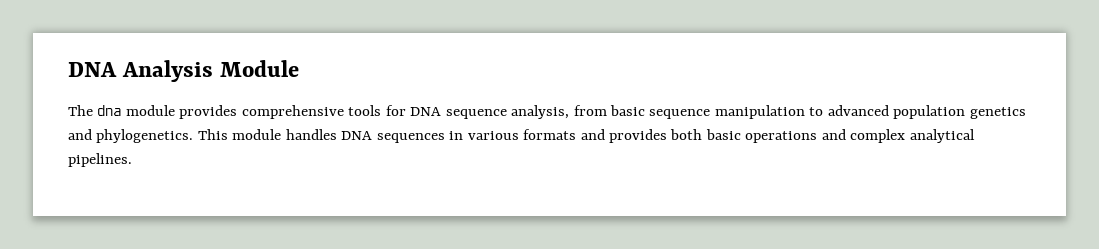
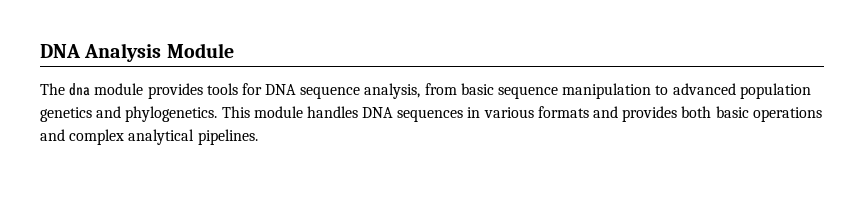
[241,105,344,119] comprehensive -> (203, 91) none

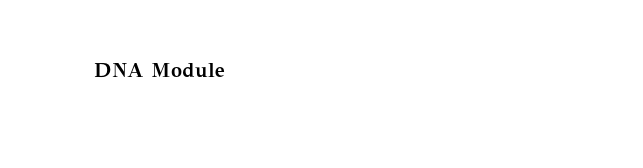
[40,43,162,62] DNA Analysis -> [94,63,143,78] DNA
[40,83,811,99] [40,106,822,122] [40,129,258,145] // The dna module provides tools for DNA sequence analysis, from basic sequence manipulation to advanced population genetics and phylogenetics. This module handles DNA sequences in various formats and provides both basic operations and complex analytical pipelines. -> (225, 70) none

